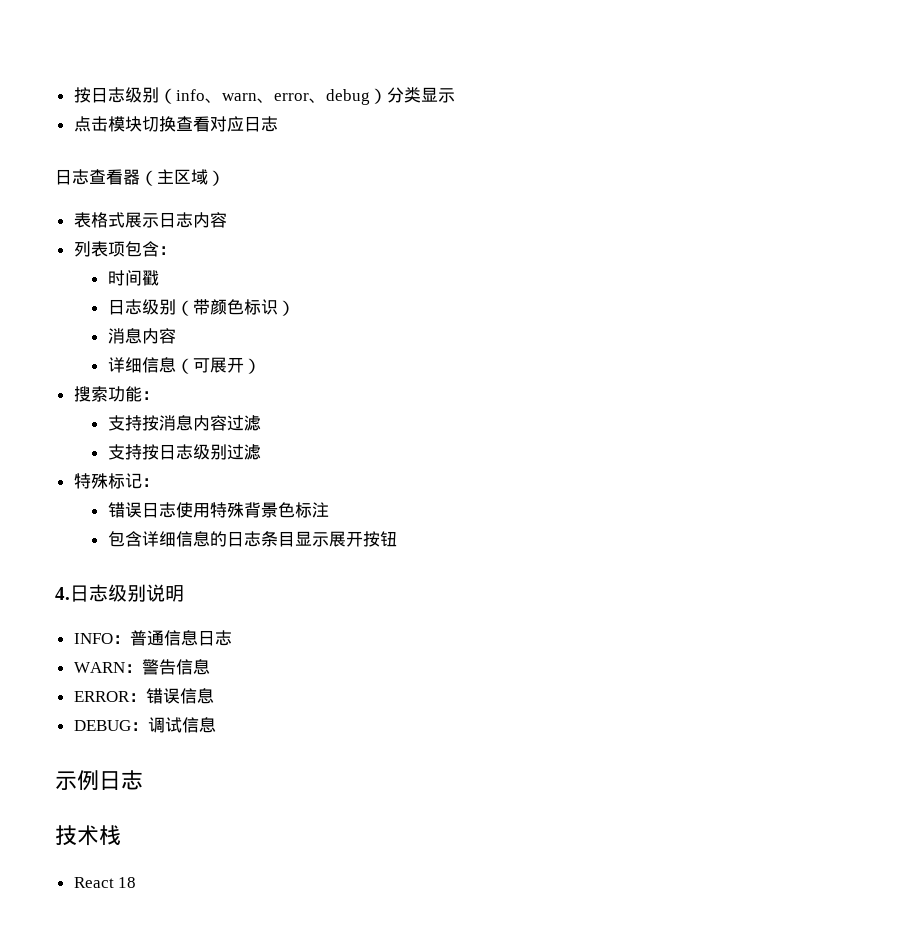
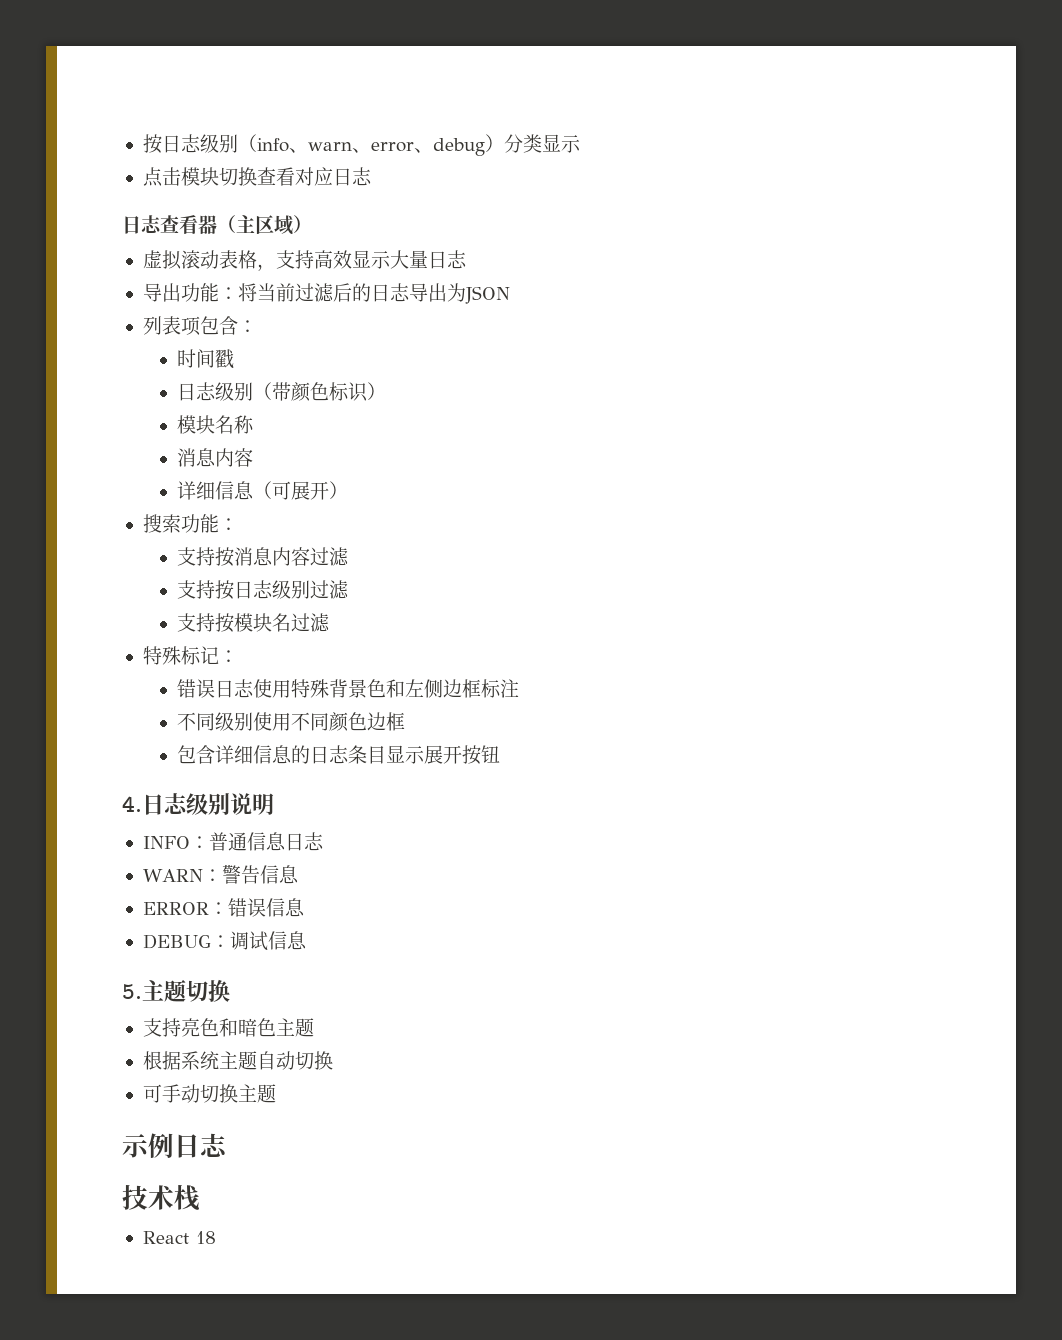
[73,212,227,228] 表格式展示日志内容 -> [142,250,467,271] [142,283,510,304] 虚拟滚动表格，支持高效显示大量日志 // 导出功能：将当前过滤后的日志导出为JSON
(295, 308) none -> [176,415,254,434] // 模块名称
(261, 452) none -> [176,613,330,633] // 支持按模块名过滤
(295, 510) none -> [385,679,481,698] 和左侧边框
(329, 510) none -> [176,712,405,732] // 不同级别使用不同颜色边框
(216, 725) none -> [122,979,230,1002] [142,1018,314,1037] [142,1051,333,1070] [142,1084,276,1103] // 5.主题切换 // 支持亮色和暗色主题 // 根据系统主题自动切换 // 可手动切换主题

